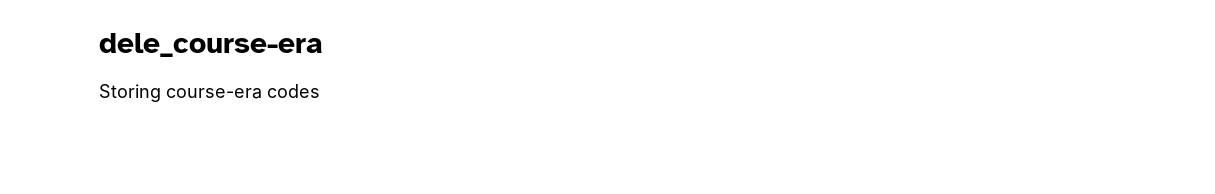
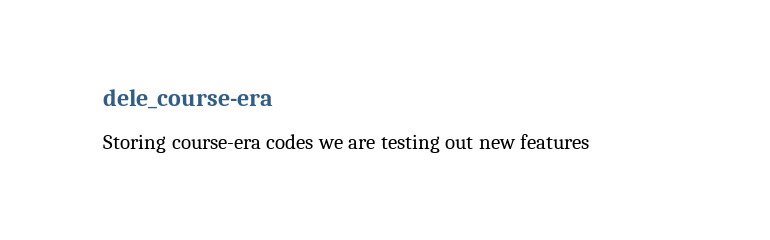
(320, 91) none -> [317,134,590,153] we are testing out new features

